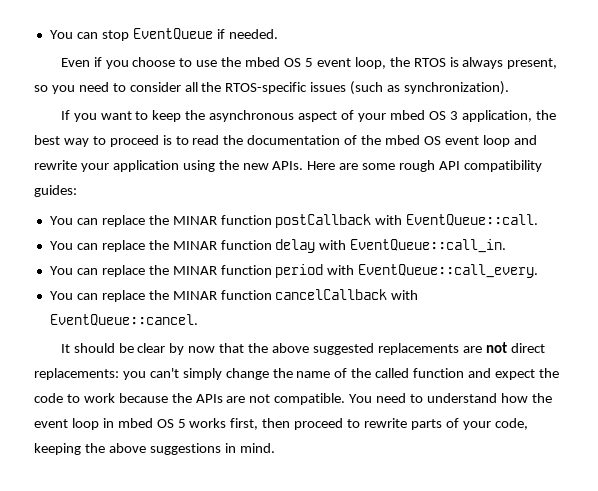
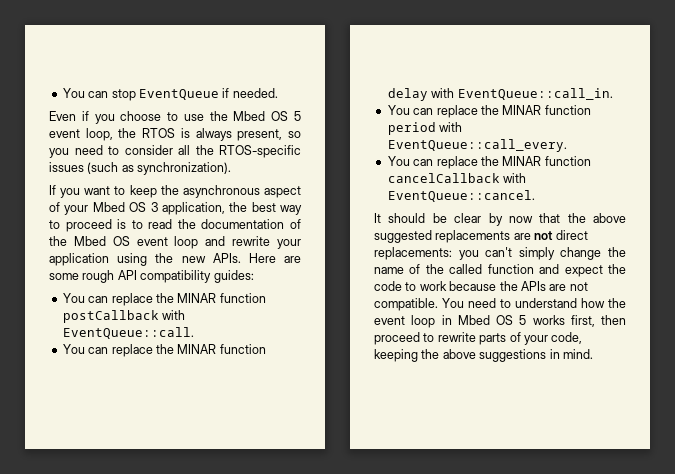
[245,57,281,67] mbed -> [233,111,266,121] Mbed
[389,110,425,120] mbed -> [92,202,125,212] Mbed
[385,135,421,145] mbed -> [73,236,106,246] Mbed
[117,418,153,428] mbed -> [457,315,490,325] Mbed

